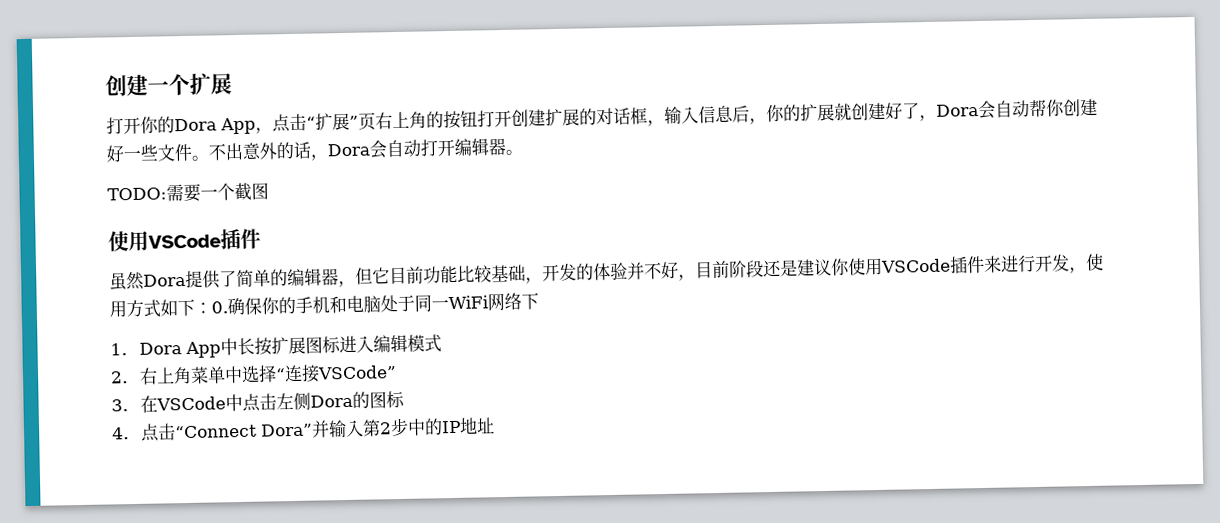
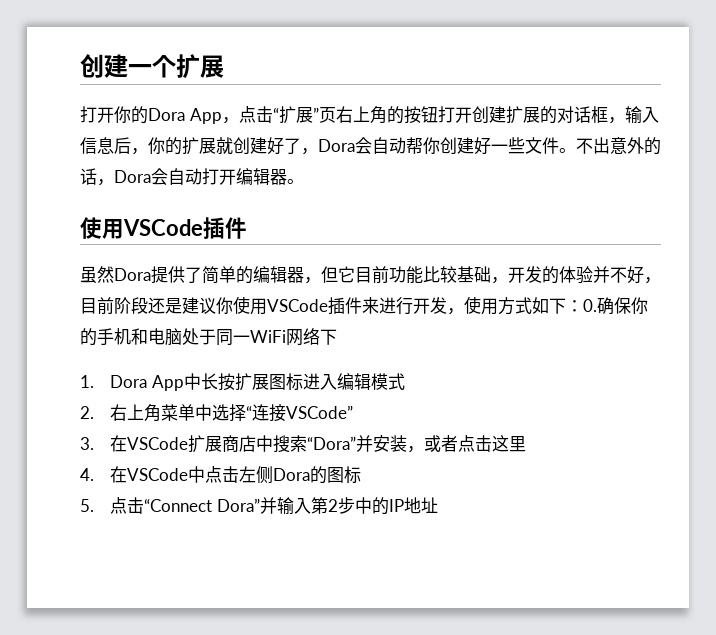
[107,182,269,203] // TODO:需要一个截图 -> (304, 181) none
(227, 403) none -> [188,435,527,453] [80,466,189,483] 扩展商店中搜索“Dora”并安装，或者点击这里 // 4.在VSCode
[112,427,129,440] 4. -> [80,499,94,512] 5.

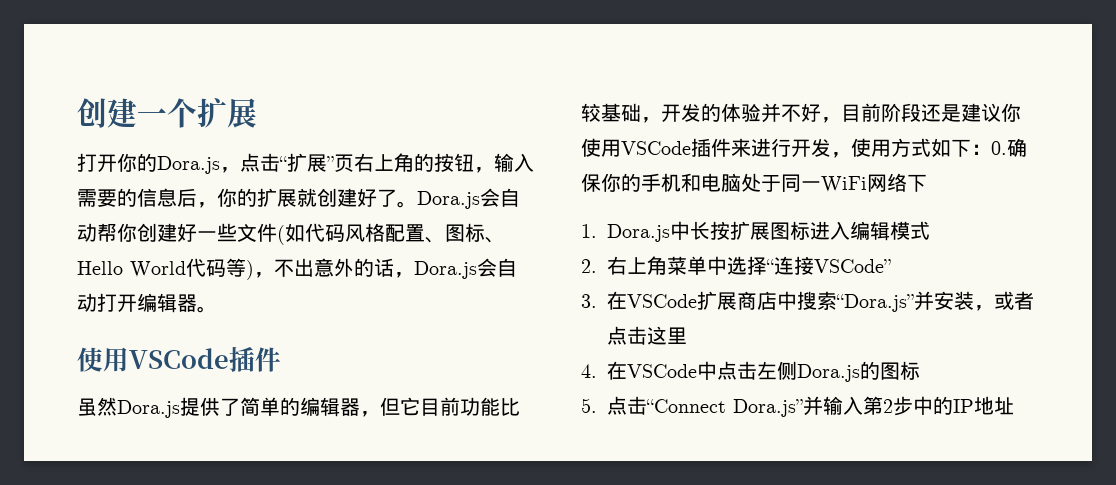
[148,108,222,124] Dora App -> [157,156,220,174] Dora.js
[437,106,659,124] 打开创建扩展的对话框，输入 -> [474,153,534,173] [77,188,137,207] ，输入需要的
[301,139,355,155] ，Dora -> [397,191,480,209] 。Dora.js
[559,148,576,153] 。 -> [277,223,505,245] [77,258,274,280] (如代码风格配置、图标、Hello World代码等)，
[114,170,151,183] Dora -> [414,261,477,279] Dora.js
[114,268,151,281] Dora -> [117,400,180,418] Dora.js
[110,375,184,391] Dora App -> [607,224,670,242] Dora.js
[307,436,357,450] “Dora” -> [836,294,914,312] “Dora.js”
[273,468,311,481] Dora -> [797,364,860,382] Dora.js
[216,498,260,512] Dora” -> [733,399,803,417] Dora.js”

